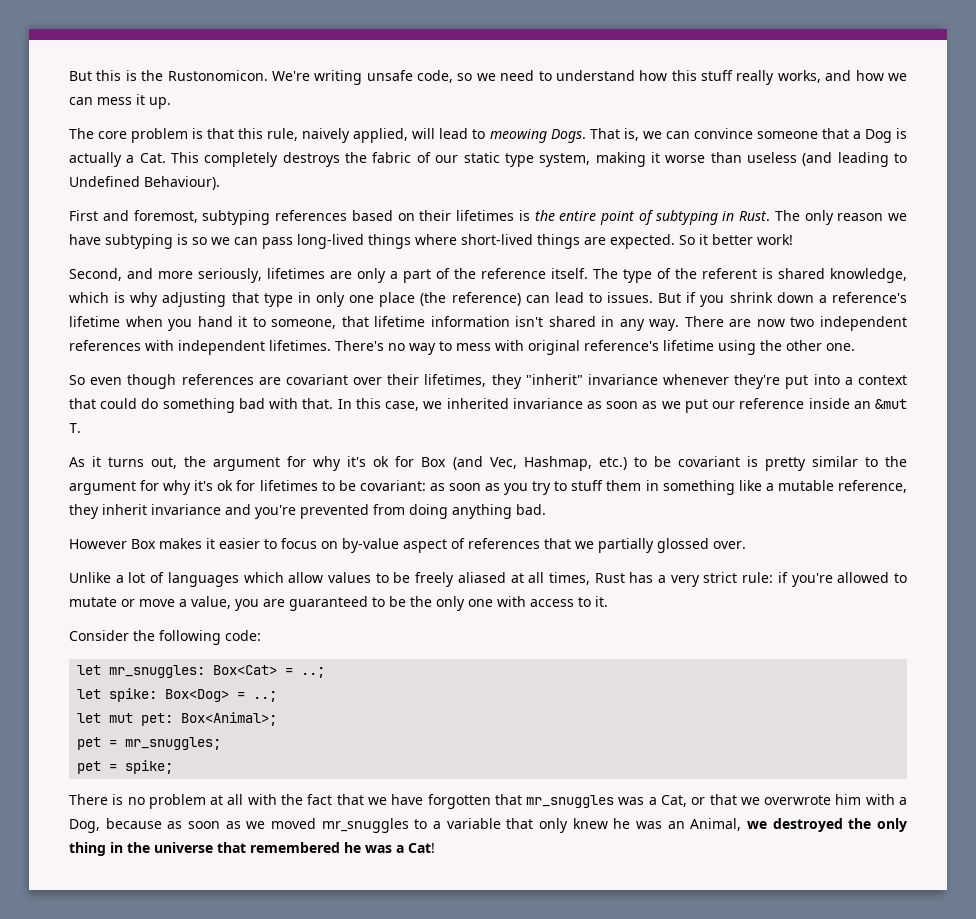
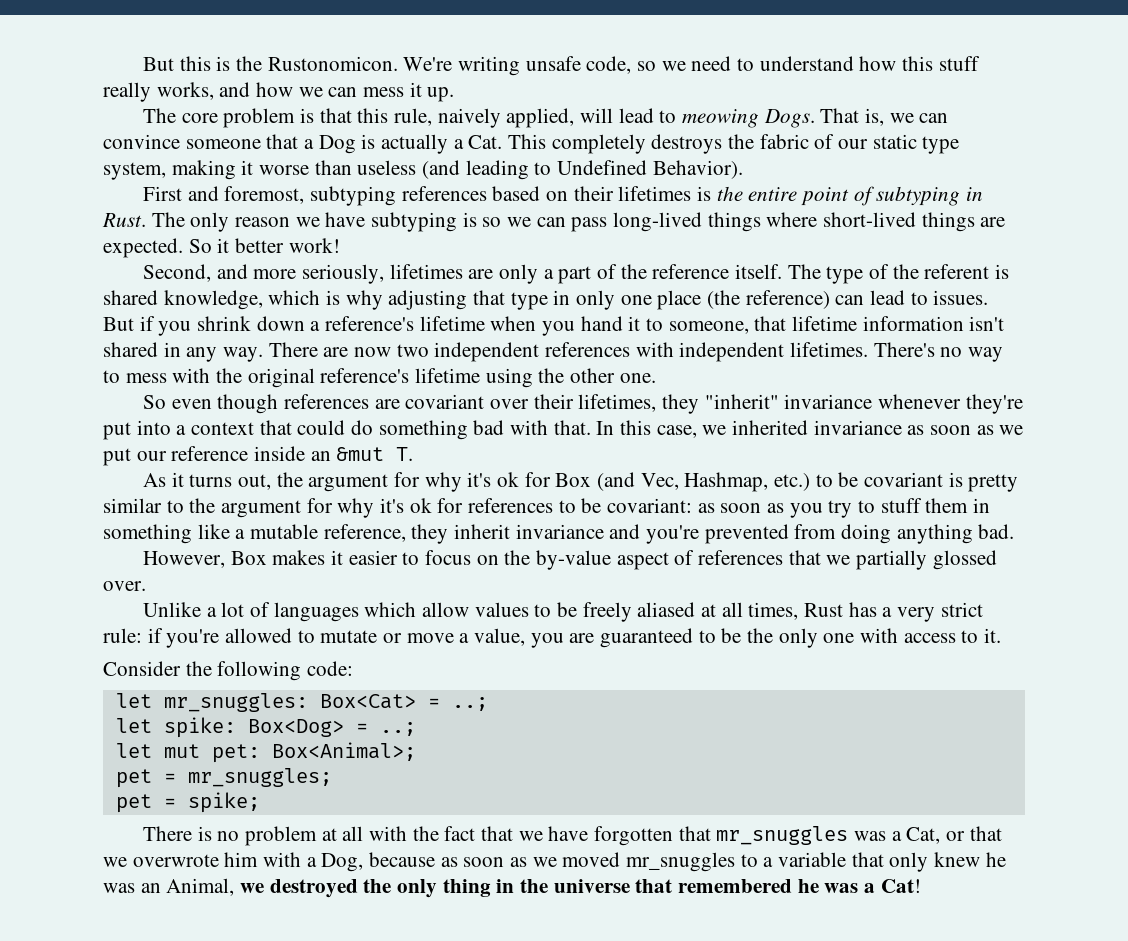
[144,176,220,190] Behaviour). -> [652,160,743,179] Behavior).
(524, 345) none -> [216,368,243,383] the
[259,480,318,491] lifetimes -> [468,498,554,513] references
[69,539,127,549] However -> [142,551,225,568] However,
(338, 545) none -> [504,550,531,565] the

